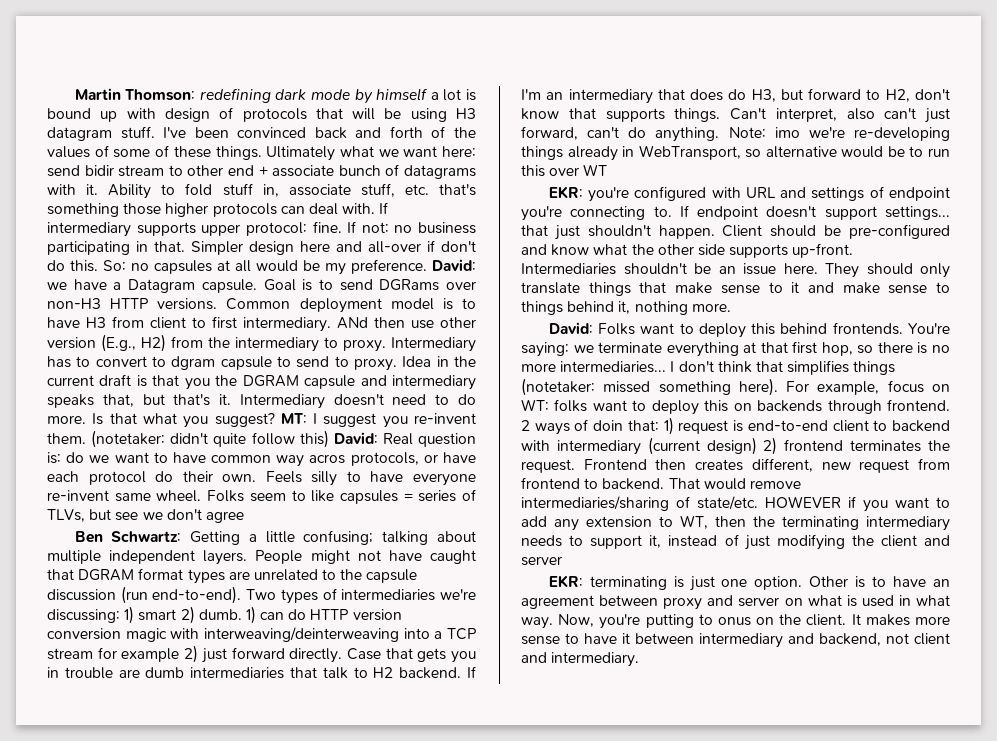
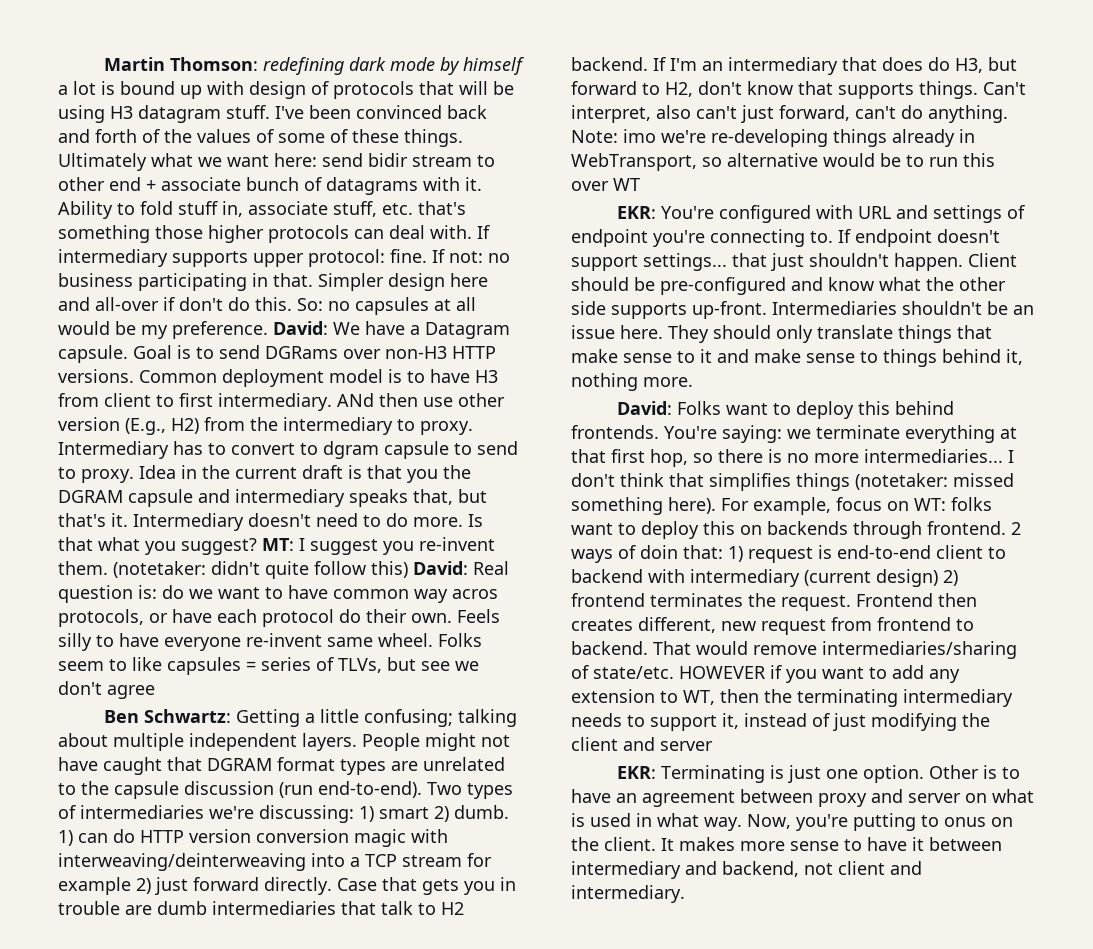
[47,282,67,290] we -> [333,322,360,335] We
[588,187,630,202] you're -> [660,206,714,219] You're
[589,576,667,590] terminating -> [660,765,765,783] Terminating

